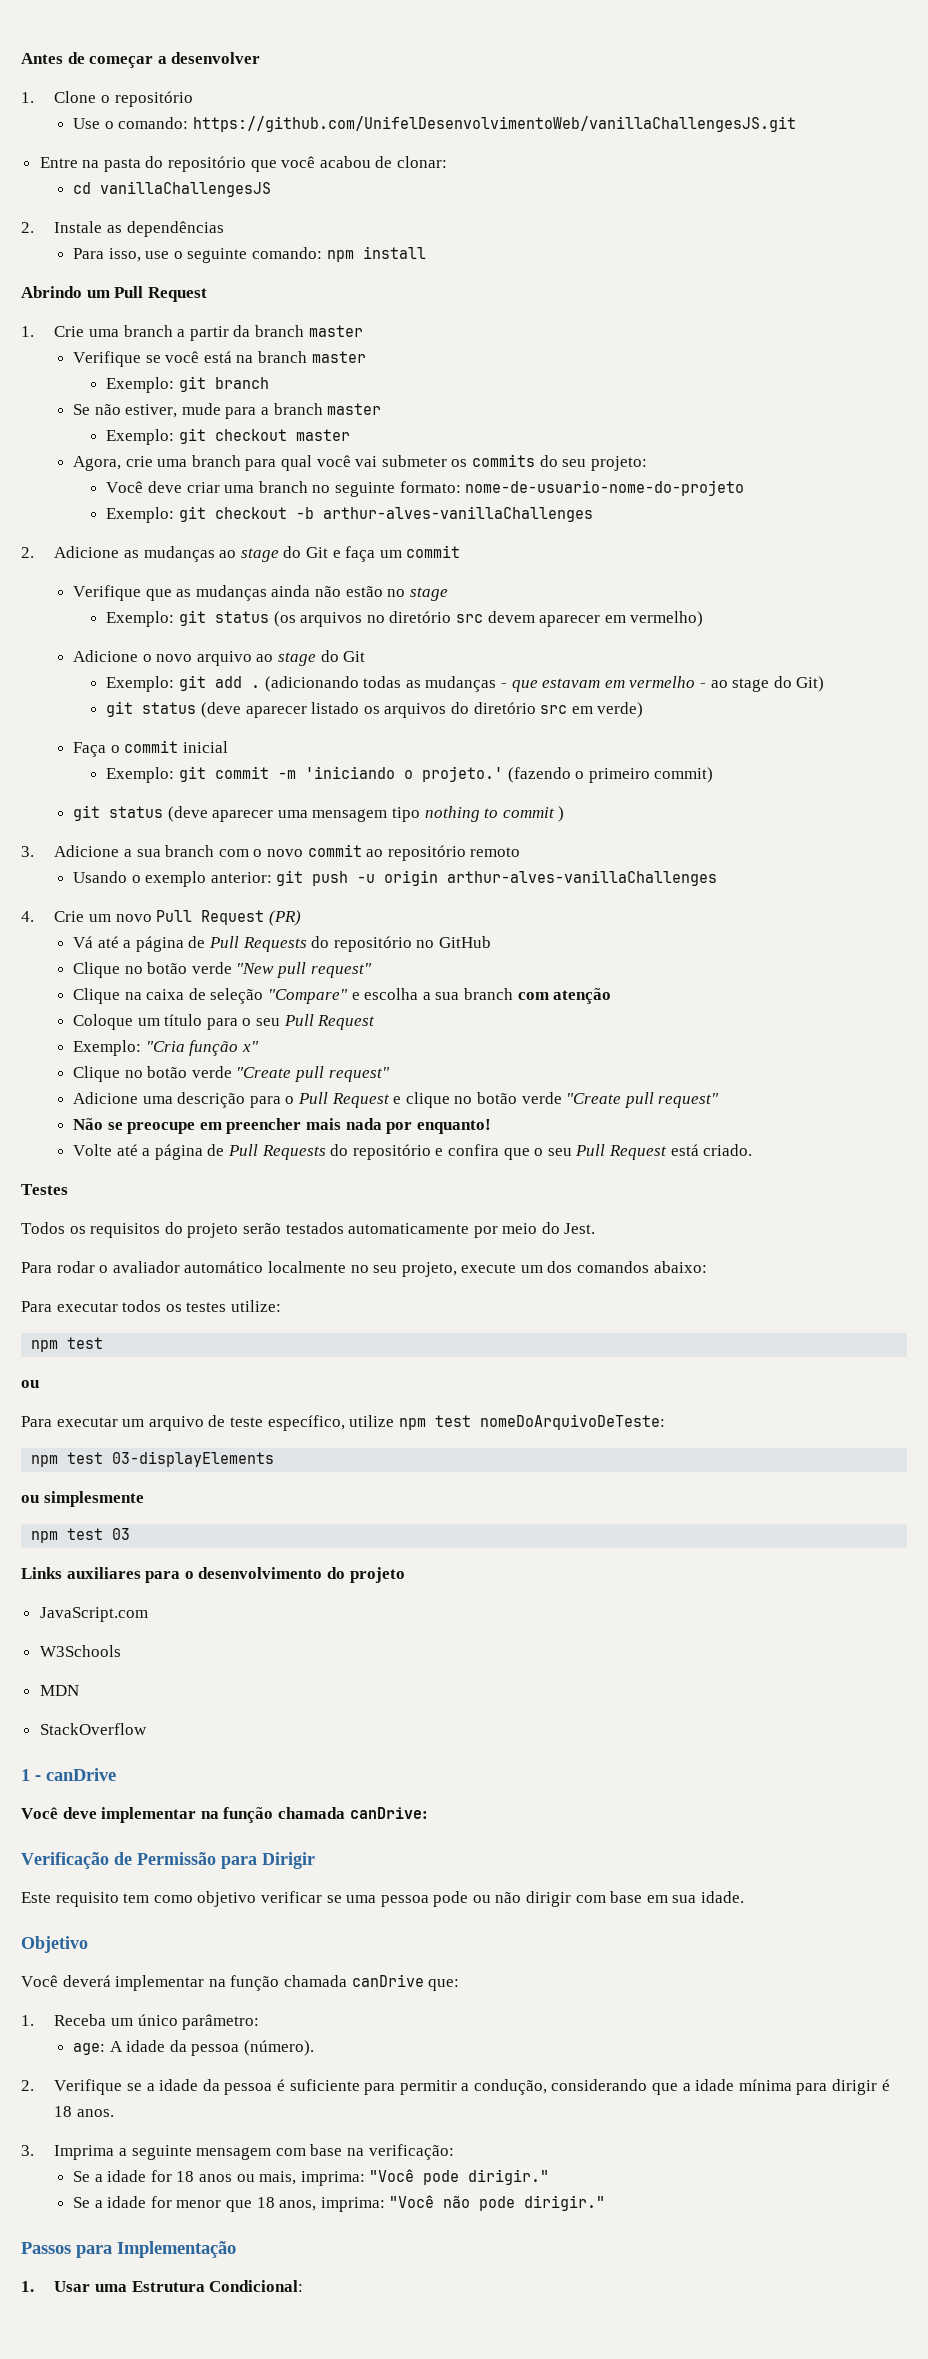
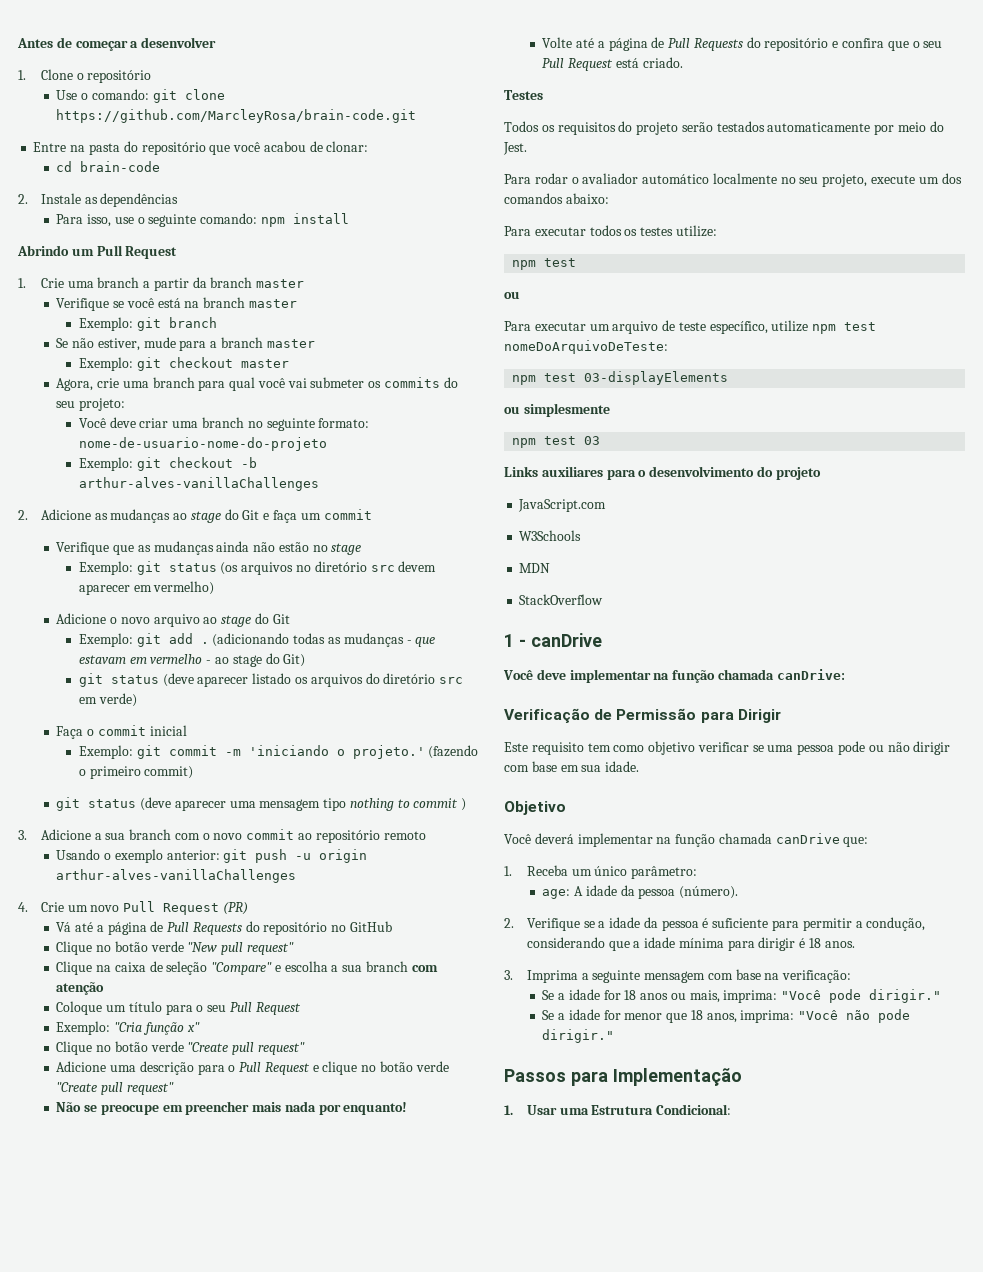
[192,116,796,132] https://github.com/UnifelDesenvolvimentoWeb/vanillaChallengesJS.git -> [152,89,225,103] [56,109,417,123] git clone https://github.com/MarcleyRosa/brain-code.git
[100,181,272,197] vanillaChallengesJS -> [80,161,161,172] brain-code

